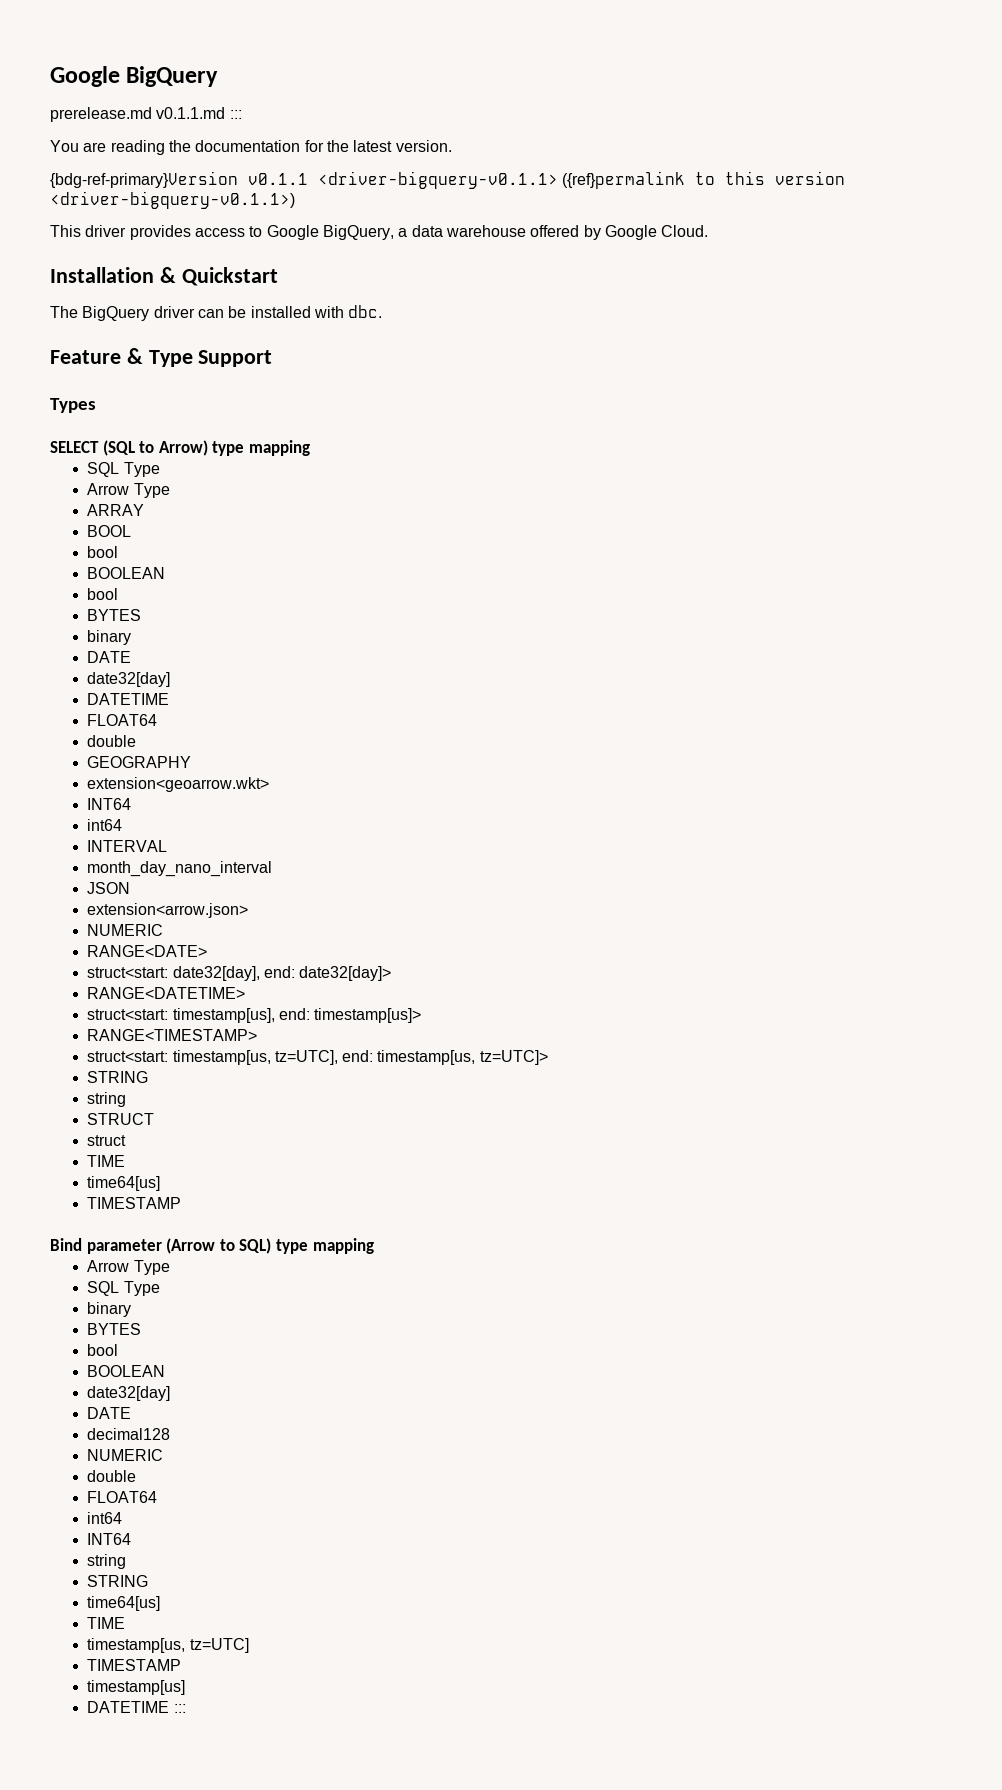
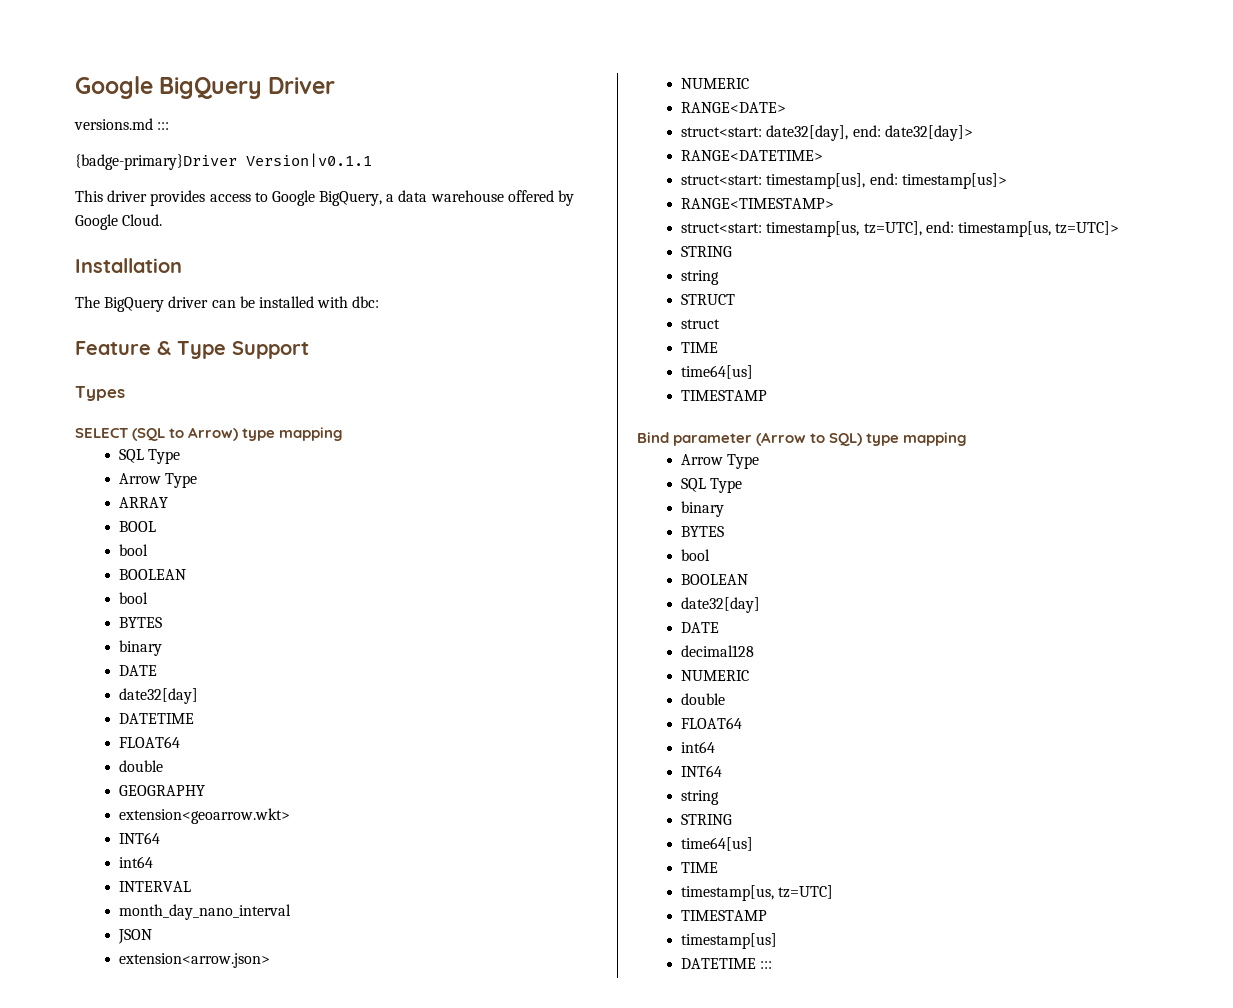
[50,107,226,122] // prerelease.md v0.1.1.md -> [268,77,336,94] [74,118,153,130] Driver // versions.md
[50,140,452,155] [50,171,846,189] [50,191,295,209] You are reading the documentation for the latest version. // {bdg-ref-primary}Version v0.1.1 <driver-bigquery-v0.1.1> ({ref}permalink to this version <driver-bigquery-v0.1.1>) -> [75,153,372,170] {badge-primary}Driver Version|v0.1.1
[159,267,278,286] & Quickstart -> (182, 265) none
[348,305,383,318] dbc. -> [352,296,380,308] dbc:

